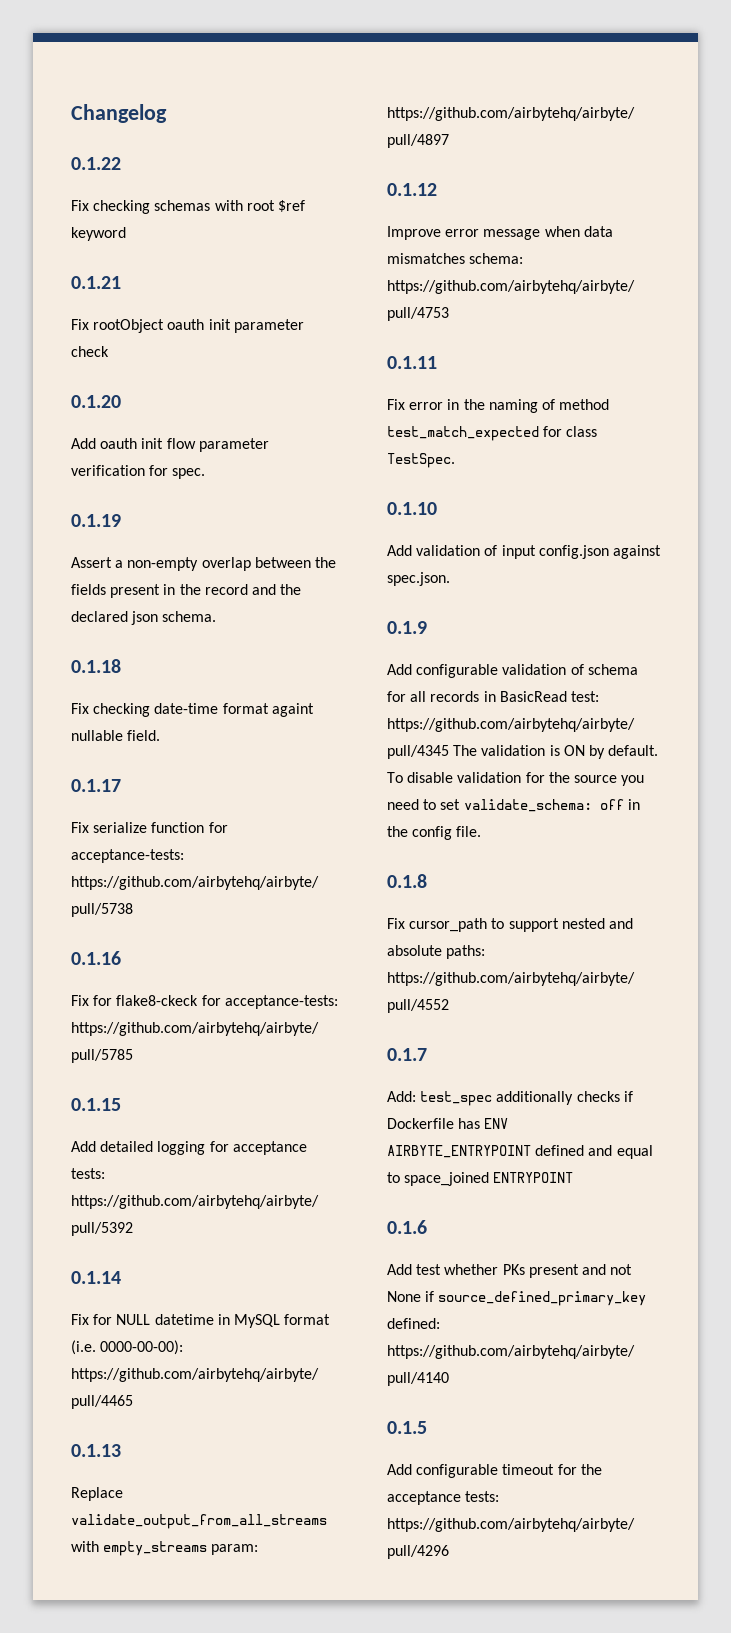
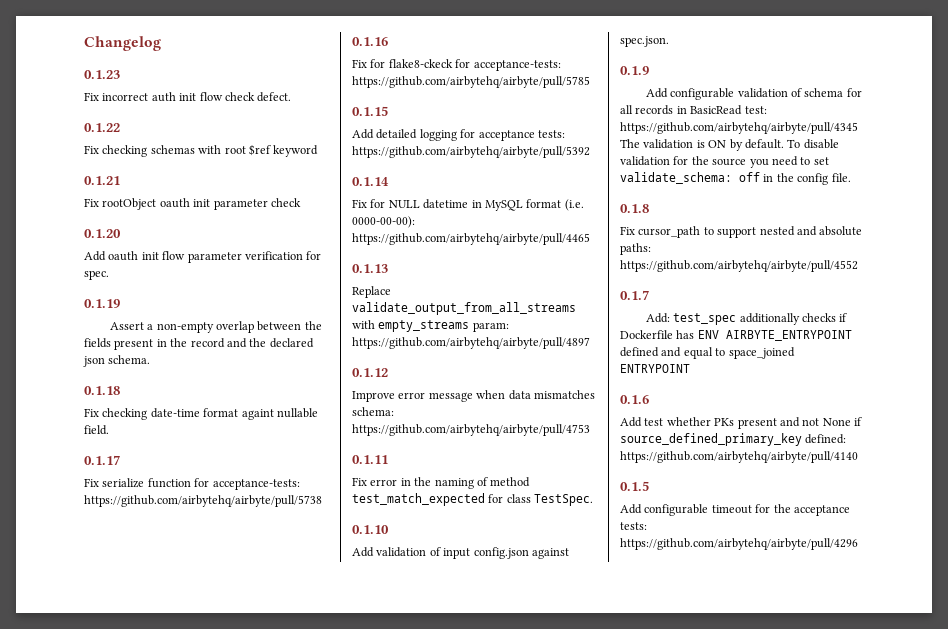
(167, 113) none -> [84,70,120,79] [84,92,292,102] // 0.1.23 // Fix incorrect auth init flow check defect.

